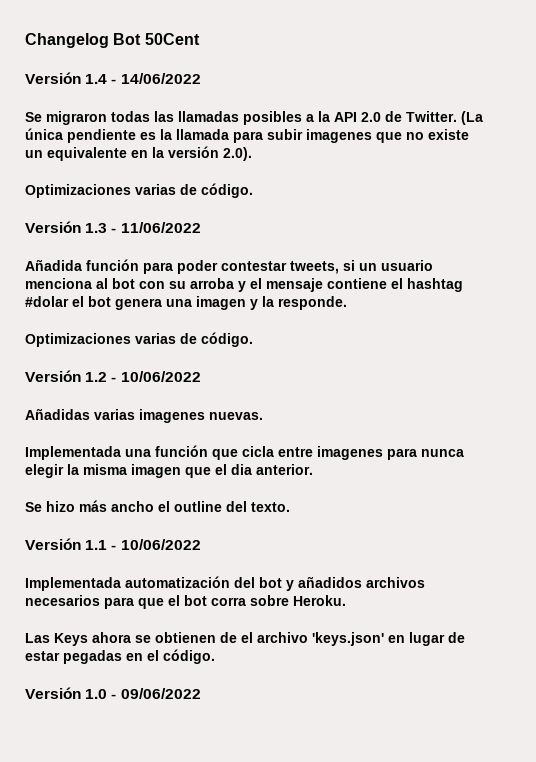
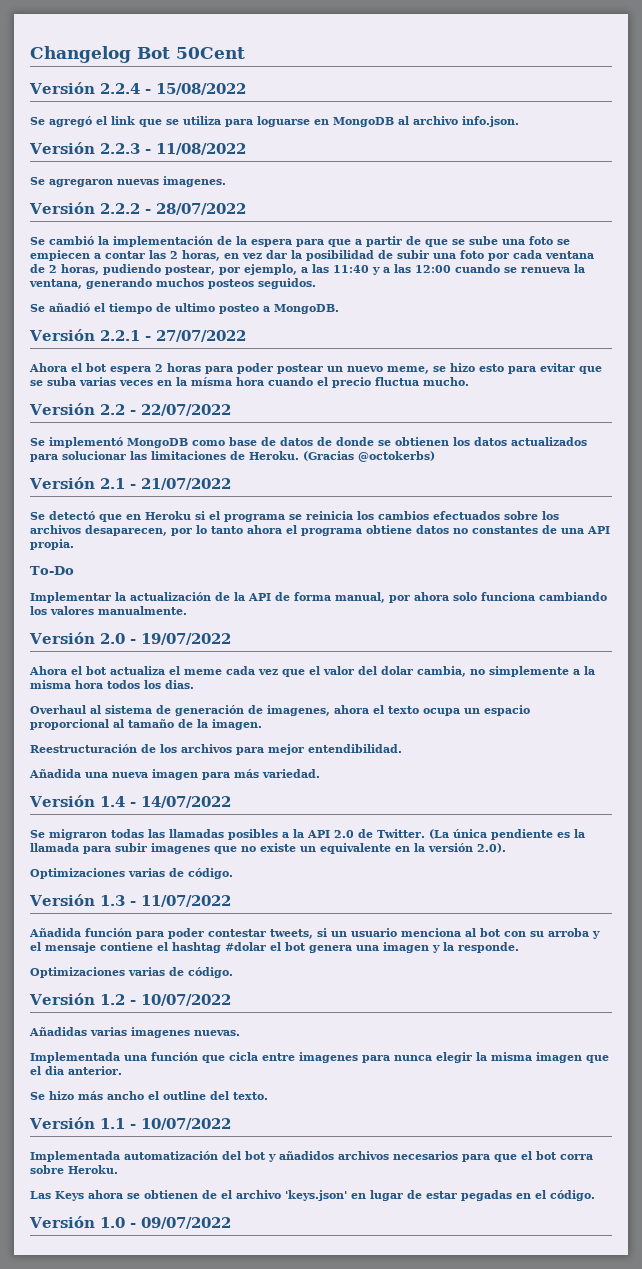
(200, 39) none -> [29,82,246,95] [30,116,519,127] [29,142,246,155] [30,176,226,187] [29,202,246,215] [30,236,570,247] [30,250,594,261] [30,264,585,275] [29,278,316,289] [30,303,339,314] [29,329,246,342] [29,363,602,374] [30,377,469,388] [29,403,231,416] [30,437,587,448] [30,451,435,462] [29,477,231,490] [30,511,559,522] [30,525,610,536] [30,539,74,550] [30,566,74,575] [30,592,607,603] [30,606,187,615] [29,632,231,645] [29,666,595,677] [30,680,194,689] [30,705,530,716] [30,719,262,730] [30,744,402,755] [29,769,320,780] // Versión 2.2.4 - 15/08/2022 // Se agregó el link que se utiliza para loguarse en MongoDB al archivo info.json. // Versión 2.2.3 - 11/08/2022 // Se agregaron nuevas imagenes. // Versión 2.2.2 - 28/07/2022 // Se cambió la implementación de la espera para que a partir de que se sube una foto se empiecen a contar las 2 horas, en vez dar la posibilidad de subir una foto por cada ventana de 2 horas, pudiendo postear, por ejemplo, a las 11:40 y a las 12:00 cuando se renueva la ventana, generando muchos posteos seguidos. // Se añadió el tiempo de ultimo posteo a MongoDB. // Versión 2.2.1 - 27/07/2022 // Ahora el bot espera 2 horas para poder postear un nuevo meme, se hizo esto para evitar que se suba varias veces en la mísma hora cuando el precio fluctua mucho. // Versión 2.2 - 22/07/2022 // Se implementó MongoDB como base de datos de donde se obtienen los datos actualizados para solucionar las limitaciones de Heroku. (Gracias @octokerbs) // Versión 2.1 - 21/07/2022 // Se detectó que en Heroku si el programa se reinicia los cambios efectuados sobre los archivos desaparecen, por lo tanto ahora el programa obtiene datos no constantes de una API propia. // To-Do // Implementar la actualización de la API de forma manual, por ahora solo funciona cambiando los valores manualmente. // Versión 2.0 - 19/07/2022 // Ahora el bot actualiza el meme cada vez que el valor del dolar cambia, no simplemente a la misma hora todos los dias. // Overhaul al sistema de generación de imagenes, ahora el texto ocupa un espacio proporcional al tamaño de la imagen. // Reestructuración de los archivos para mejor entendibilidad. // Añadida una nueva imagen para más variedad.
[120,73,201,84] 14/06/2022 -> [140,796,231,808] 14/07/2022
[120,222,201,233] 11/06/2022 -> [140,895,231,907] 11/07/2022
[120,371,201,382] 10/06/2022 -> [140,994,231,1006] 10/07/2022
[120,539,201,550] 10/06/2022 -> [140,1118,231,1130] 10/07/2022
[120,688,201,699] 09/06/2022 -> [140,1217,231,1229] 09/07/2022

